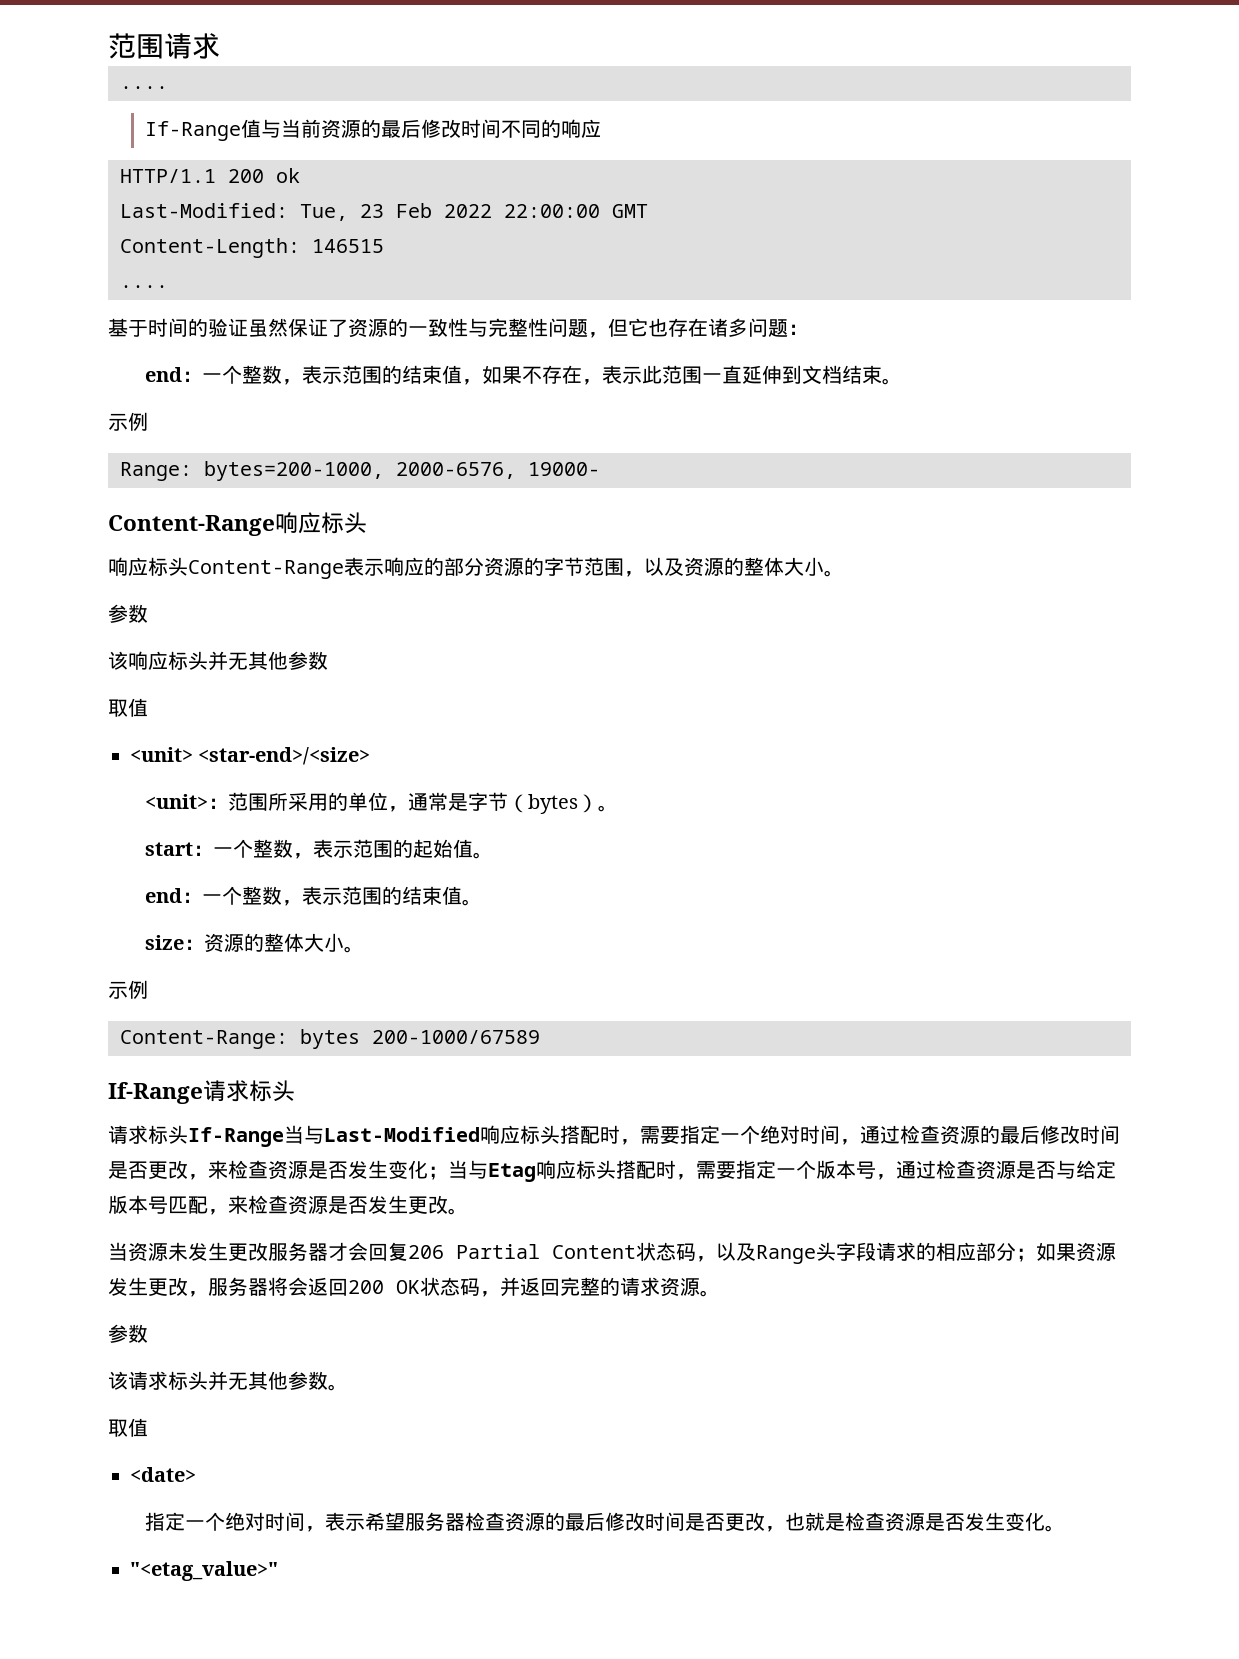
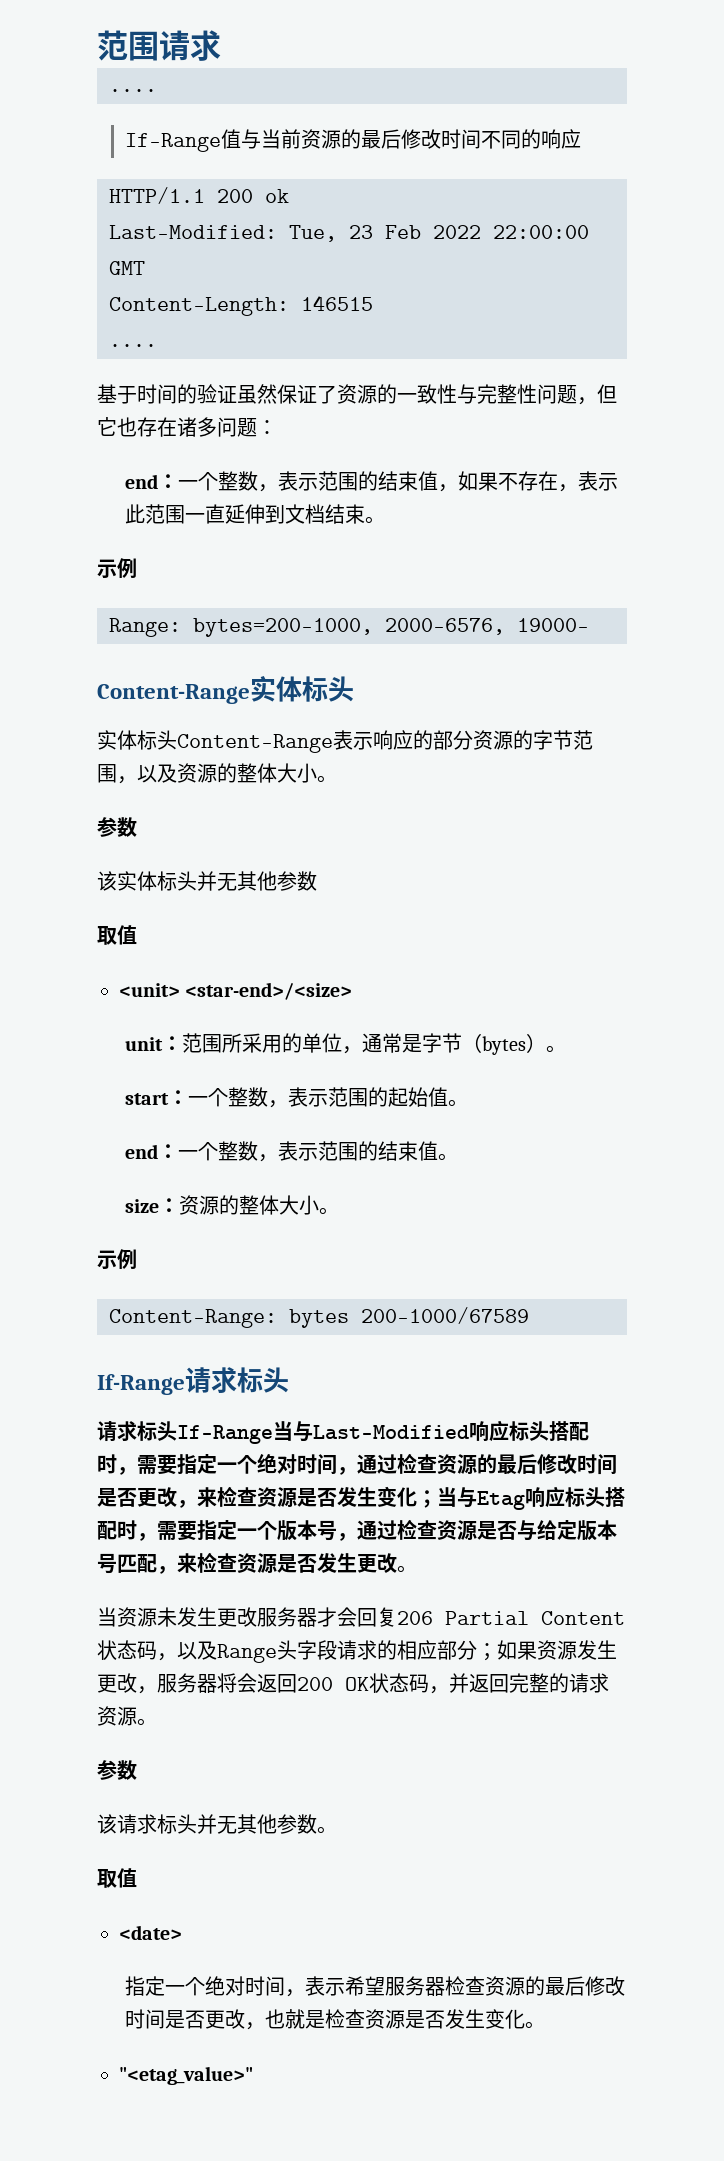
[275,512,367,534] [108,557,148,576] 响应标头 // 响应 -> [250,676,354,702] [97,730,137,750] 实体标头 // 实体
[128,651,168,670] 响应 -> [117,871,157,891] 实体
[145,794,209,809] <unit> -> [124,1037,163,1051] unit

